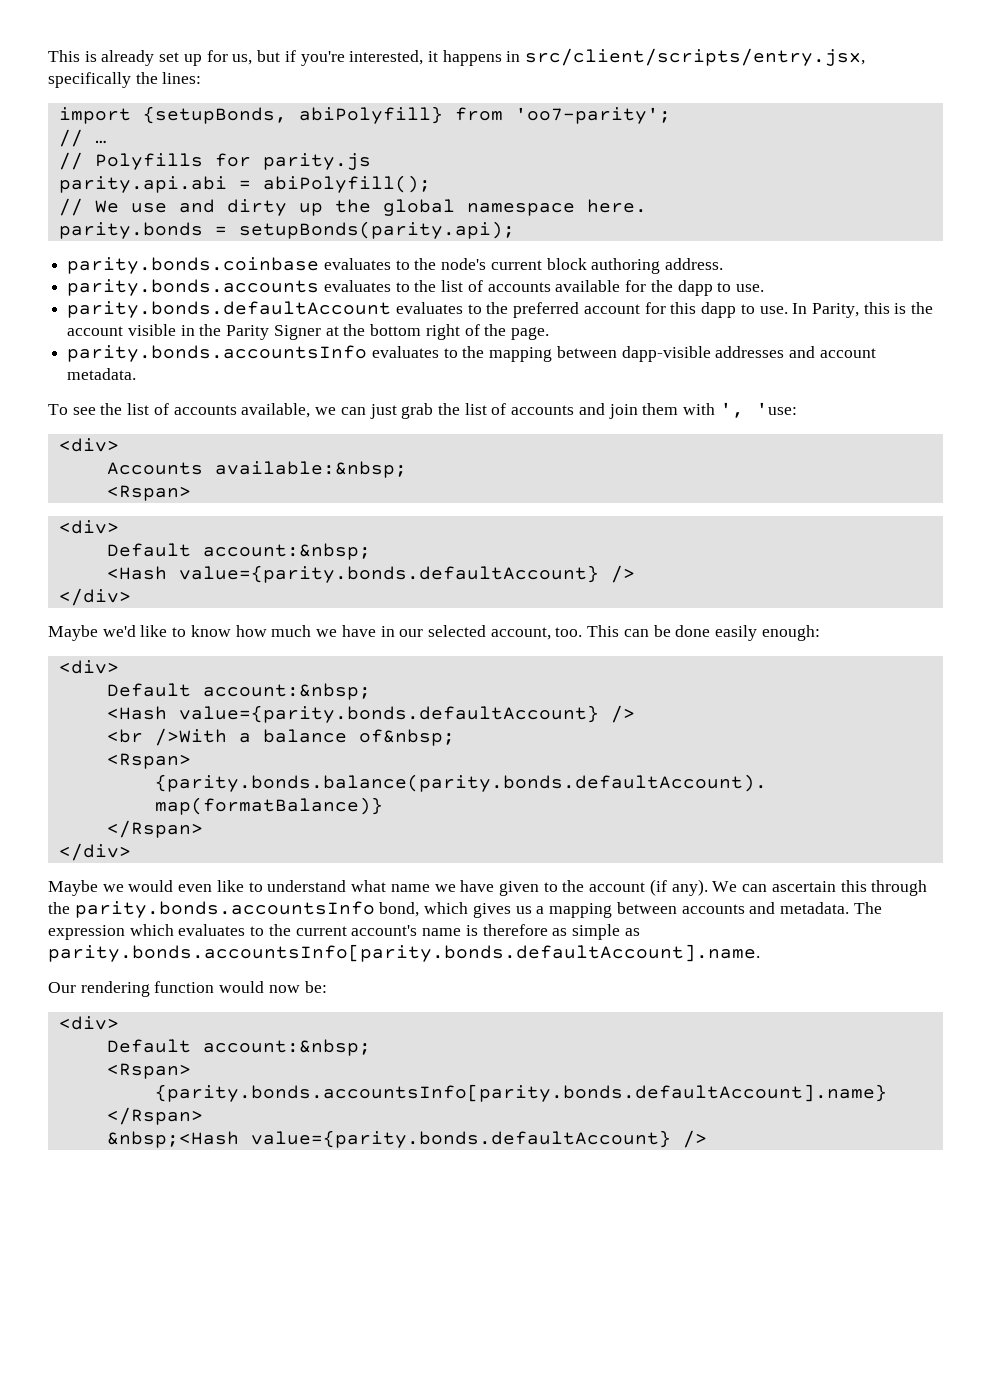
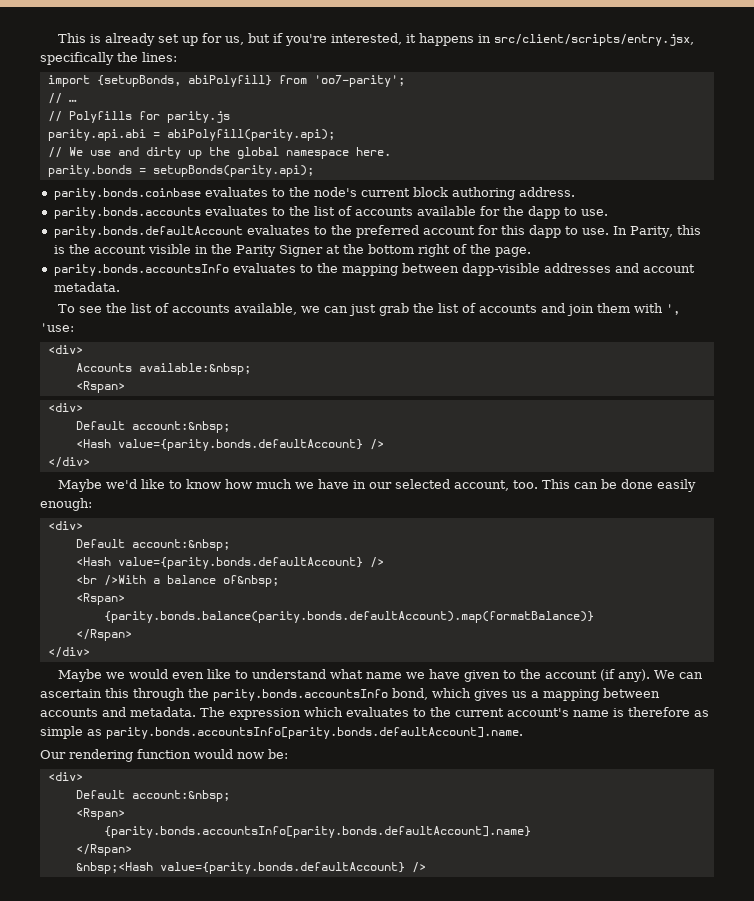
[262,175,431,193] abiPolyfill(); -> [166,129,335,141] abiPolyfill(parity.api);

